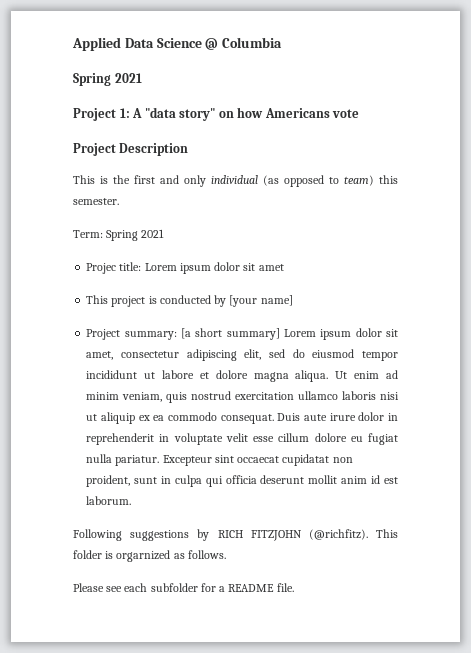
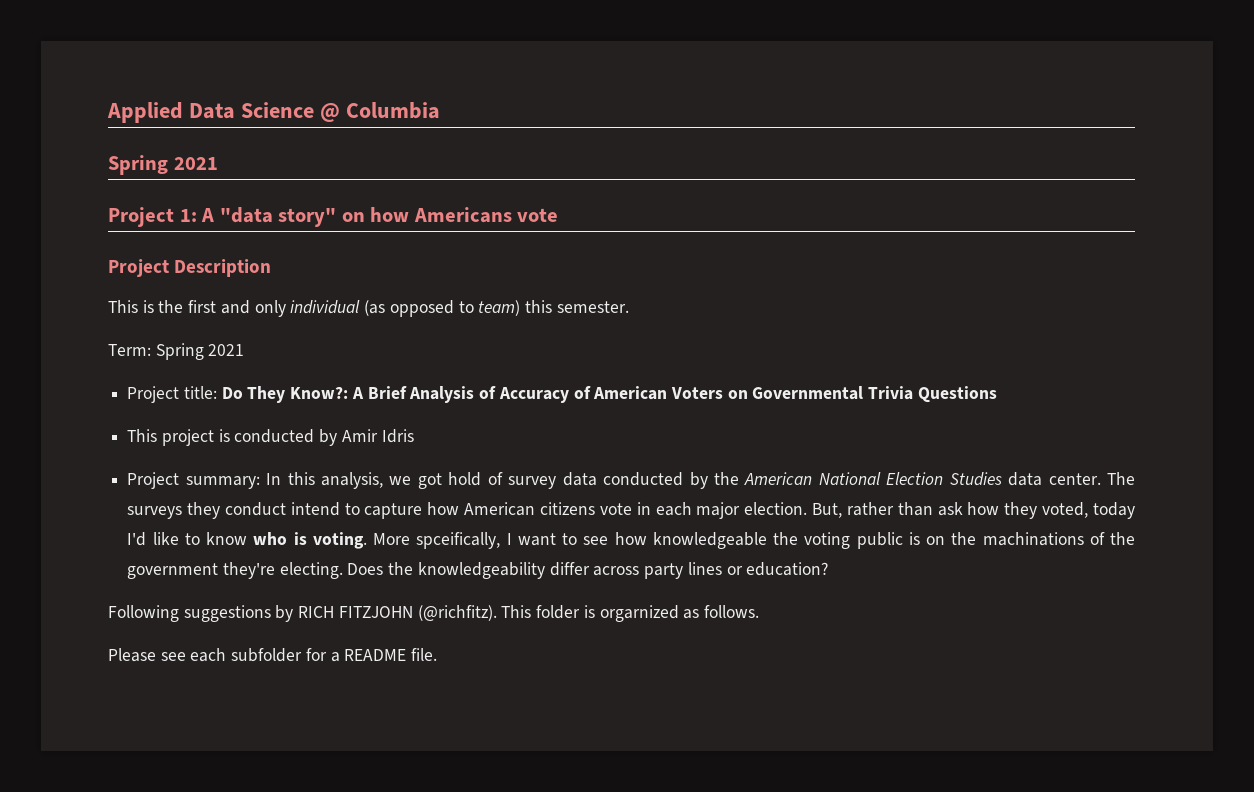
[86,262,284,274] Projec title: Lorem ipsum dolor sit amet -> [127,386,997,403] Project title: Do They Know?: A Brief Analysis of Accuracy of American Voters on Governmental Trivia Questions
[229,295,293,307] [your name] -> [341,429,414,443] Amir Idris
[180,328,398,340] [86,349,398,361] [86,370,398,382] [86,391,399,403] [86,412,398,424] [86,433,398,445] [86,454,353,466] [86,475,398,487] [86,496,132,505] [a short summary] Lorem ipsum dolor sit amet, consectetur adipiscing elit, sed do eiusmod tempor incididunt ut labore et dolore magna aliqua. Ut enim ad minim veniam, quis nostrud exercitation ullamco laboris nisi ut aliquip ex ea commodo consequat. Duis aute irure dolor in reprehenderit in voluptate velit esse cillum dolore eu fugiat nulla pariatur. Excepteur sint occaecat cupidatat non proident, sunt in culpa qui officia deserunt mollit anim id est laborum. -> [266,472,1135,489] [127,502,1135,519] [127,532,1135,549] [127,562,829,579] In this analysis, we got hold of survey data conducted by the American National Election Studies data center. The surveys they conduct intend to capture how American citizens vote in each major election. But, rather than ask how they voted, today I'd like to know who is voting. More spceifically, I want to see how knowledgeable the voting public is on the machinations of the government they're electing. Does the knowledgeability differ across party lines or education?

